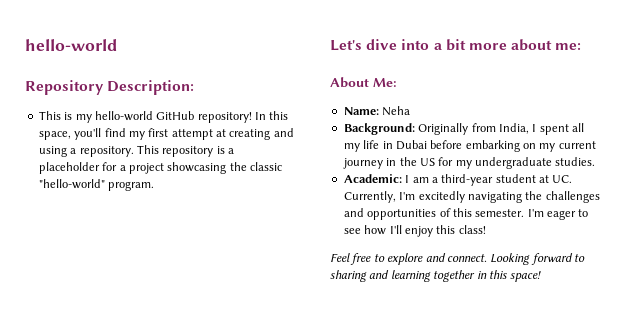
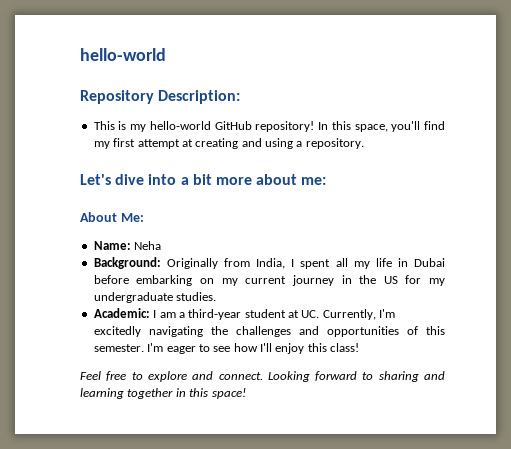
[136,145,234,157] [38,162,282,174] [38,179,155,191] This repository is a placeholder for a project showcasing the classic "hello-world" program. -> (364, 143) none

